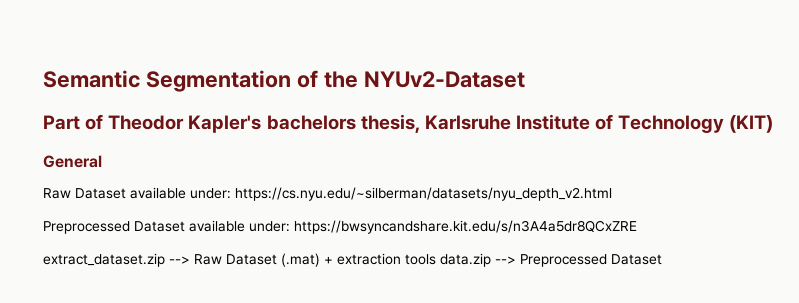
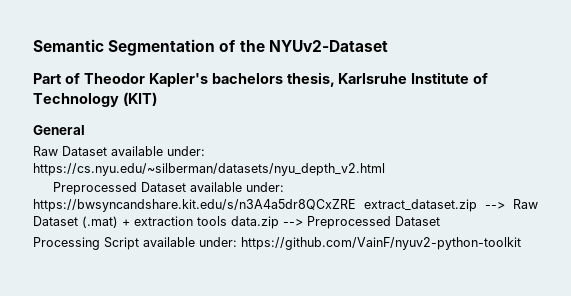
(637, 227) // -> (356, 205) none
(662, 259) none -> [33,237,521,250] // Processing Script available under: https://github.com/VainF/nyuv2-python-toolkit

